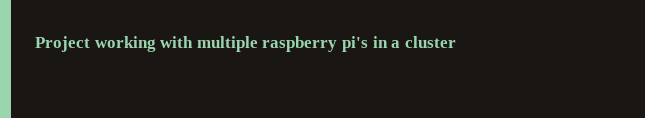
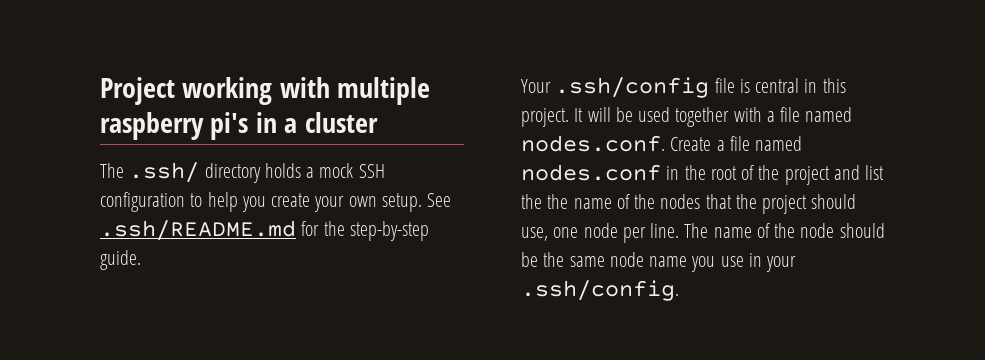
(456, 42) none -> [100,162,385,183] [100,192,452,212] [100,220,429,241] [100,250,141,270] [521,77,846,98] [521,107,853,127] [521,135,803,152] [521,164,885,185] [521,194,857,214] [521,223,885,243] [521,252,797,272] [521,280,679,301] // The .ssh/ directory holds a mock SSH configuration to help you create your own setup. See .ssh/README.md for the step-by-step guide. // Your .ssh/config file is central in this project. It will be used together with a file named nodes.conf. Create a file named nodes.conf in the root of the project and list the the name of the nodes that the project should use, one node per line. The name of the node should be the same node name you use in your .ssh/config.

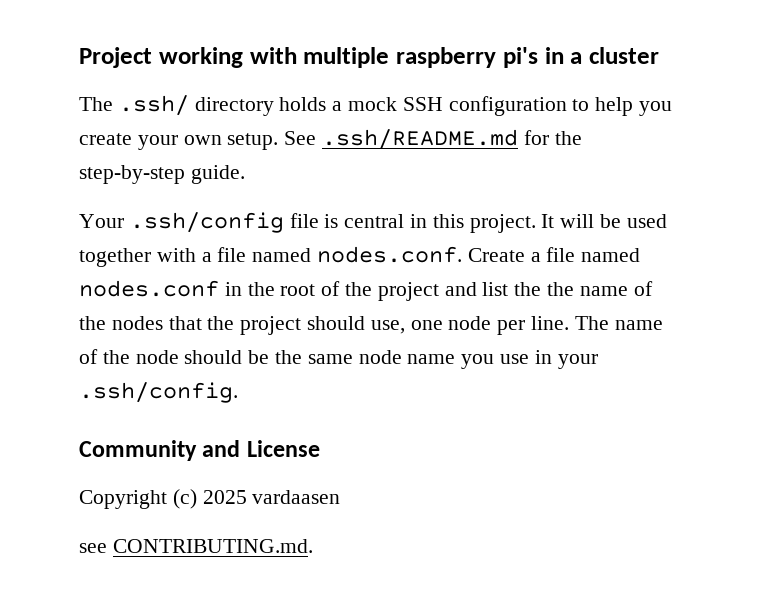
(679, 290) none -> [79,440,320,461] [79,489,341,509] [79,539,313,553] // Community and License // Copyright (c) 2025 vardaasen // see CONTRIBUTING.md.

